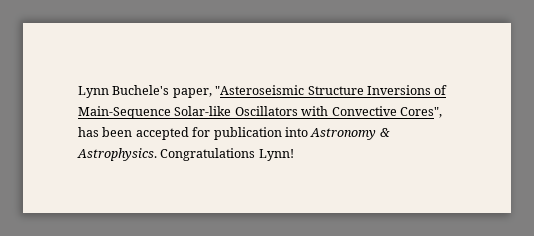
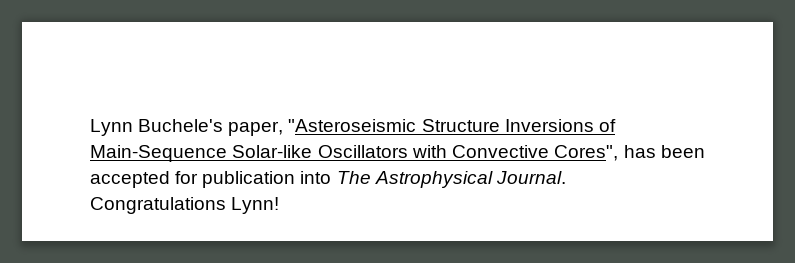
[310,128,390,140] [77,148,157,161] Astronomy & Astrophysics. -> [336,171,566,188] The Astrophysical Journal.

